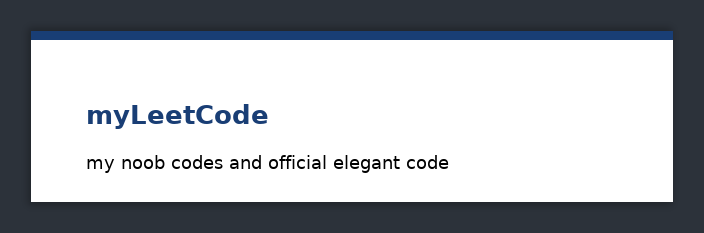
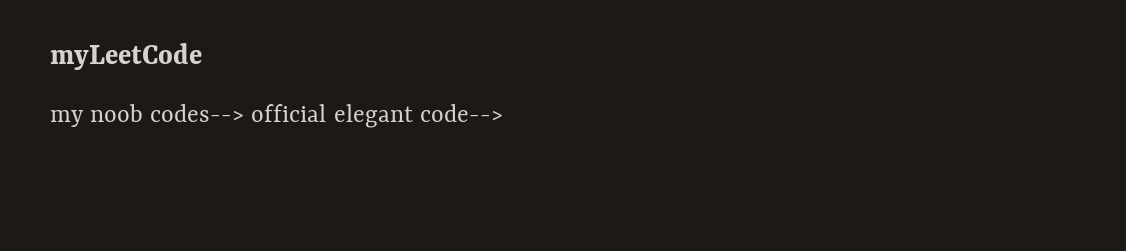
[171,155,262,169] codes and -> [150,104,245,122] codes-->
[406,155,449,169] code -> [419,104,503,122] code-->

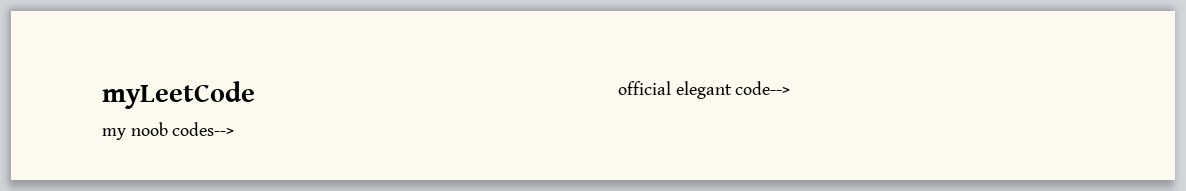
(245, 113) none -> (235, 129) //

